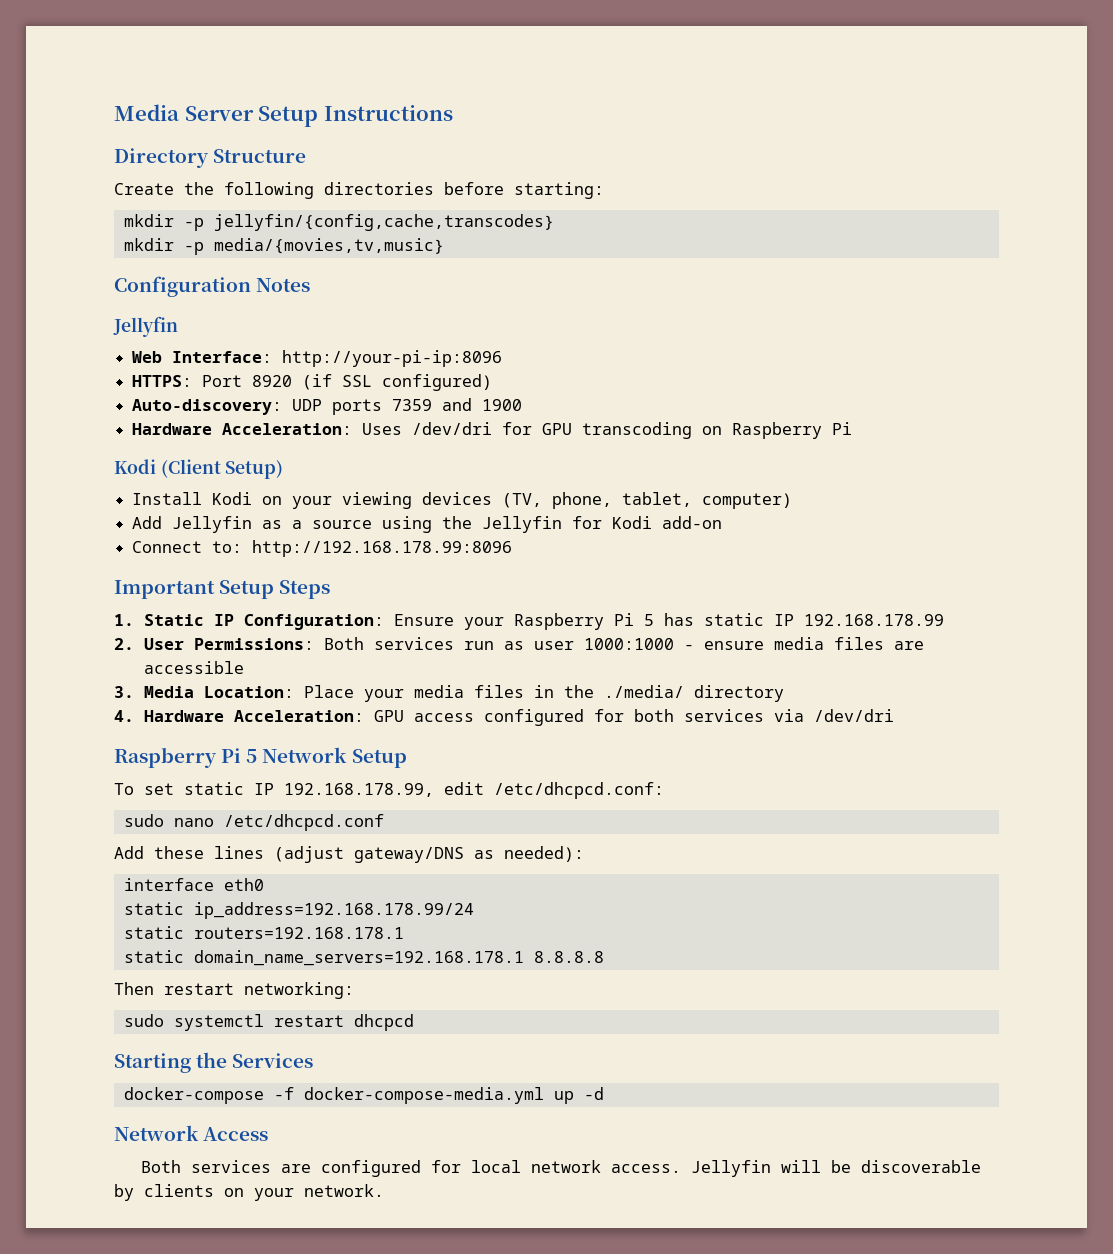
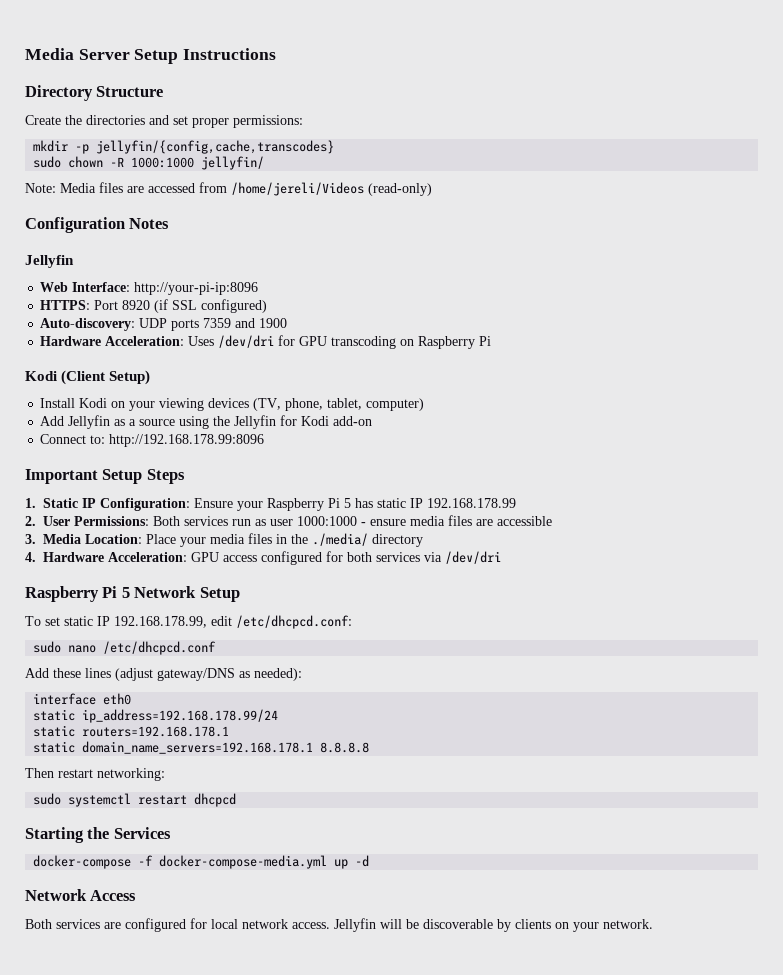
[224,182,604,199] [123,214,554,231] [123,238,444,255] following directories before starting: // mkdir -p jellyfin/{config,cache,transcodes} // mkdir -p media/{movies,tv,music} -> [86,115,303,128] [33,140,335,154] [33,156,265,170] [25,182,432,196] directories and set proper permissions: // mkdir -p jellyfin/{config,cache,transcodes} // sudo chown -R 1000:1000 jellyfin/ // Note: Media files are accessed from /home/jereli/Videos (read-only)

